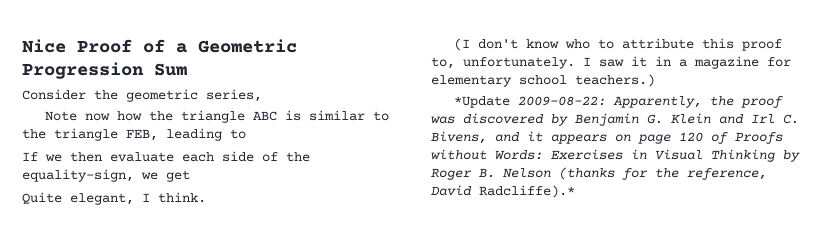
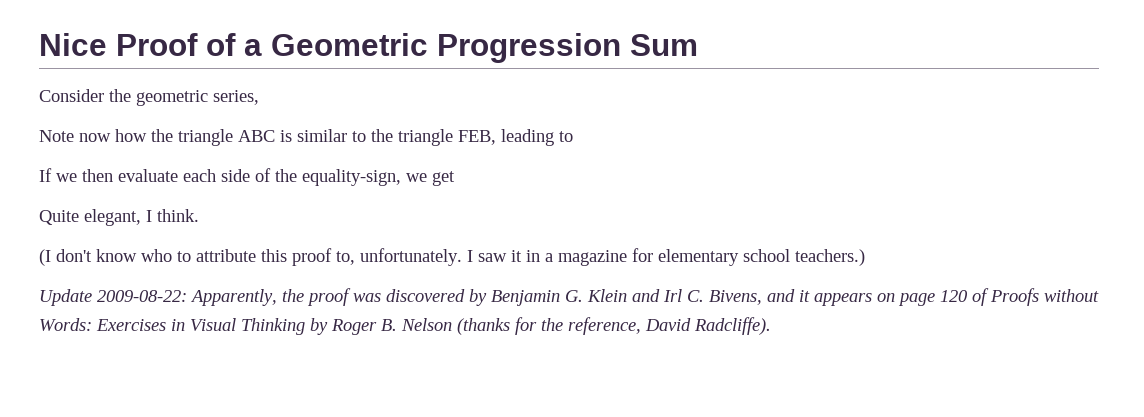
[454,96,511,108] *Update -> [39,289,92,306] Update
[479,185,575,198] Radcliffe).* -> [694,317,771,335] Radcliffe).

